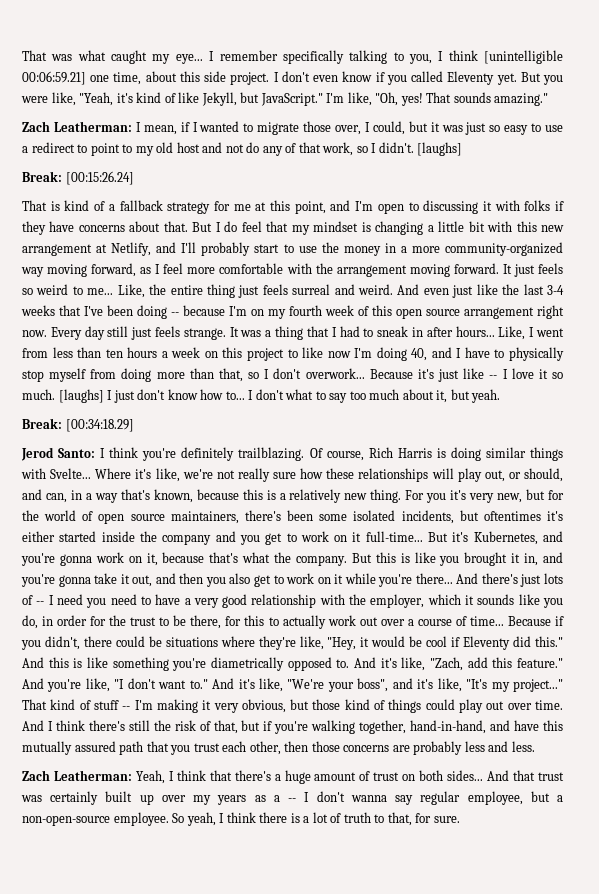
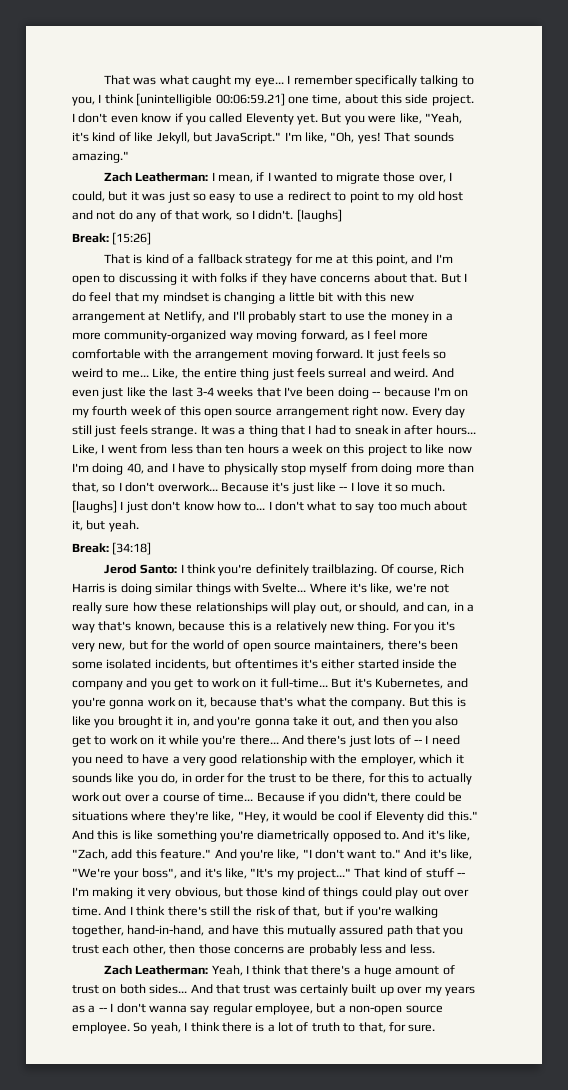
[65,171,134,185] [00:15:26.24] -> [112,232,152,245] [15:26]
[65,419,134,432] [00:34:18.29] -> [112,542,152,555] [34:18]
[22,815,110,826] non-open-source -> [349,1005,443,1015] non-open source

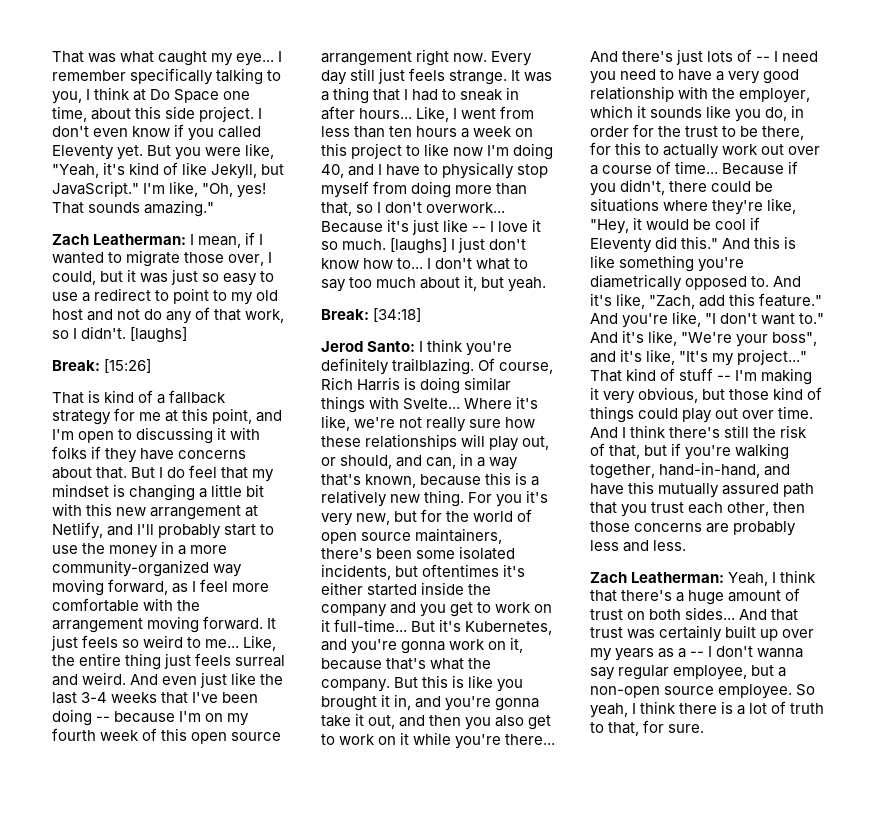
[136,93,285,106] [unintelligible 00:06:59.21] -> [133,89,220,103] at Do Space

